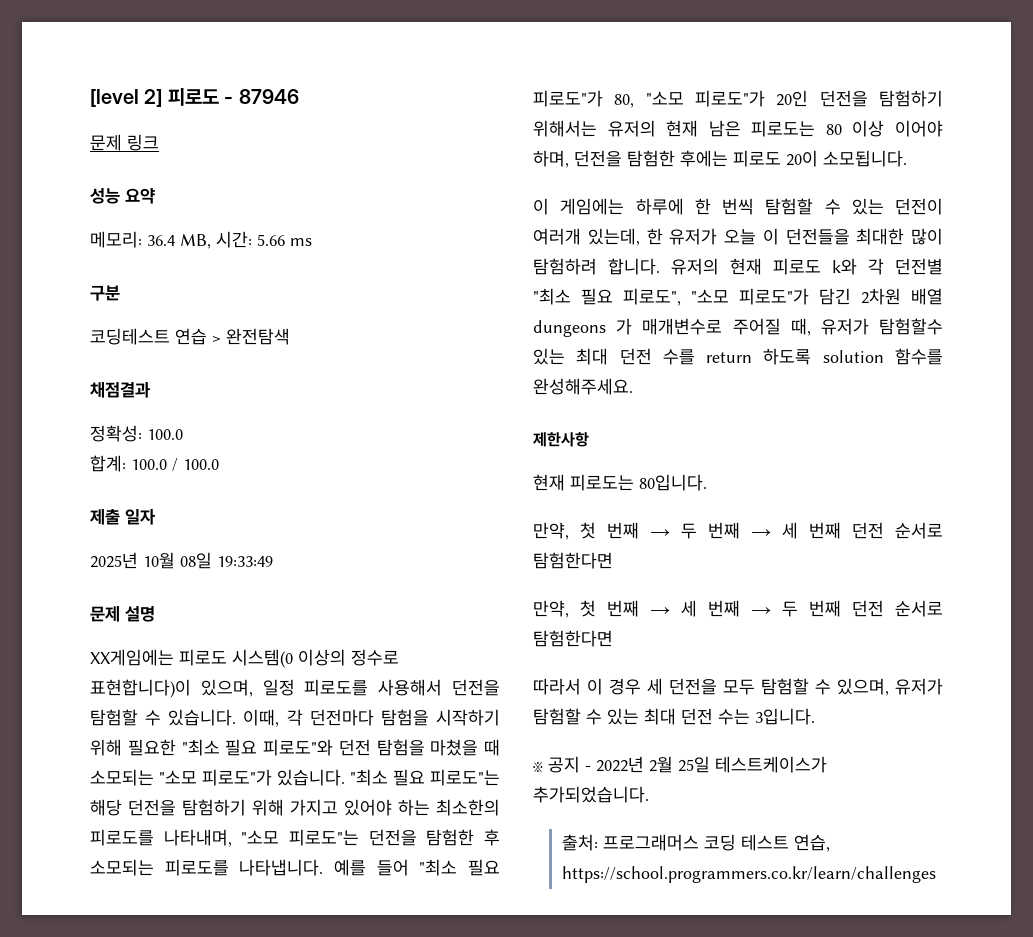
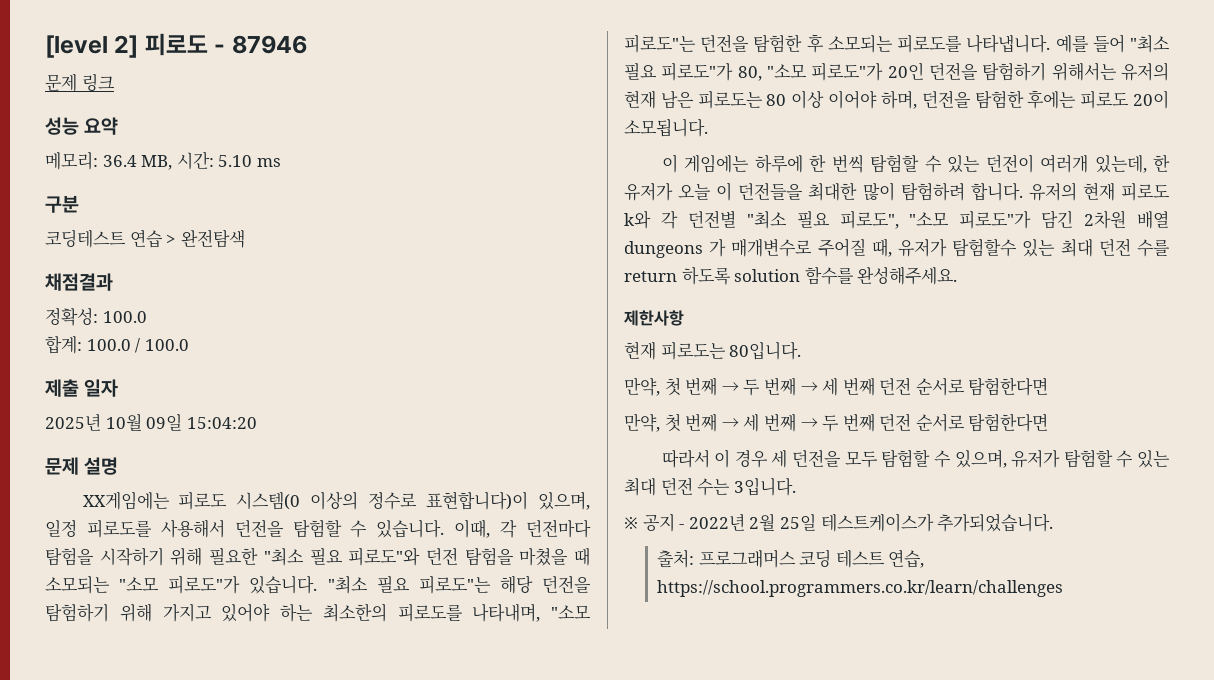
[257,234,285,246] 5.66 -> [218,155,253,167] 5.10
[180,552,273,569] 08일 19:33:49 -> [146,414,257,431] 09일 15:04:20

